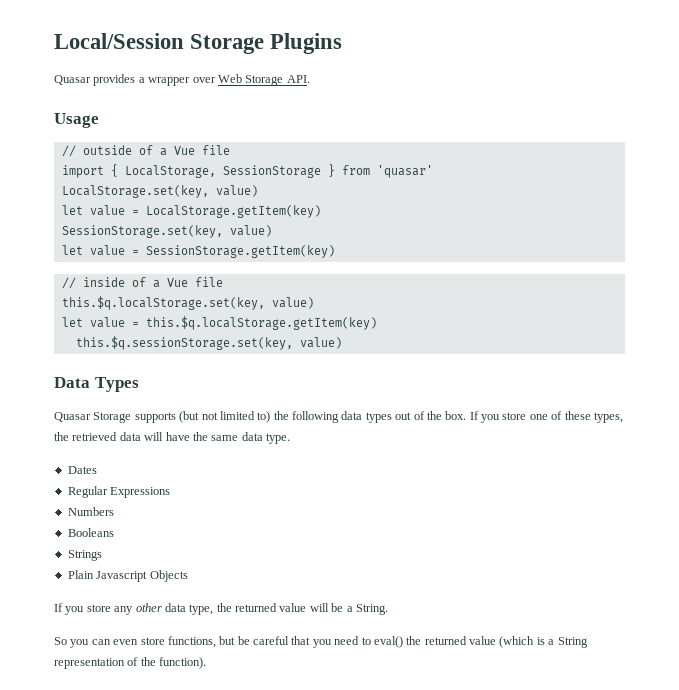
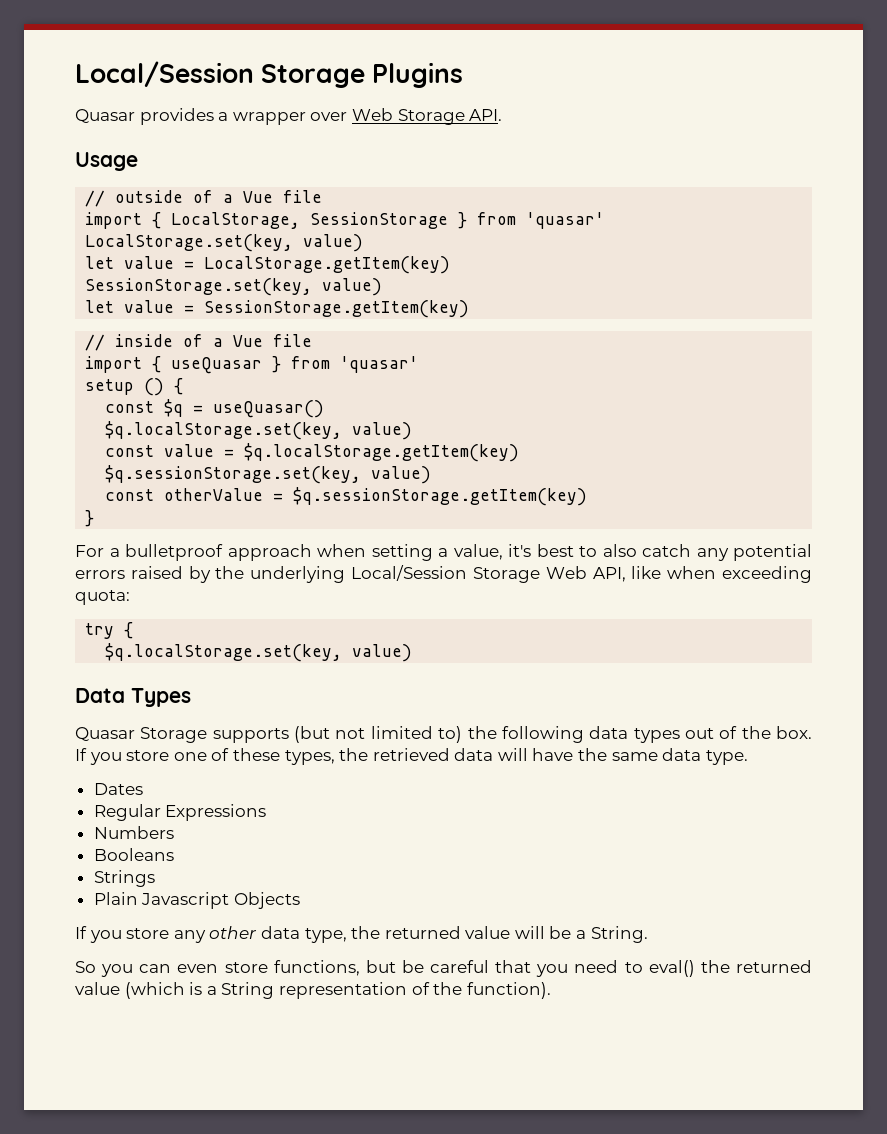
[61,296,314,310] [61,316,377,330] [75,336,293,350] this.$q.localStorage.set(key, value) // let value = this.$q.localStorage.getItem(key) // this.$q.sessionStorage.set(key, -> [85,356,419,374] [85,378,184,396] [105,399,325,418] [105,421,413,440] [105,443,520,462] [105,465,432,484] [105,487,588,506] [85,510,95,527] [75,544,812,561] [75,565,813,583] [75,590,130,605] [85,622,134,639] [105,643,343,662] import { useQuasar } from 'quasar' // setup () { // const $q = useQuasar() // $q.localStorage.set(key, value) // const value = $q.localStorage.getItem(key) // $q.sessionStorage.set(key, value) // const otherValue = $q.sessionStorage.getItem(key) // } // For a bulletproof approach when setting a value, it's best to also catch any potential errors raised by the underlying Local/Session Storage Web API, like when exceeding quota: // try { // $q.localStorage.set(key,

